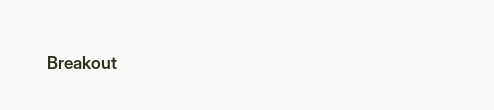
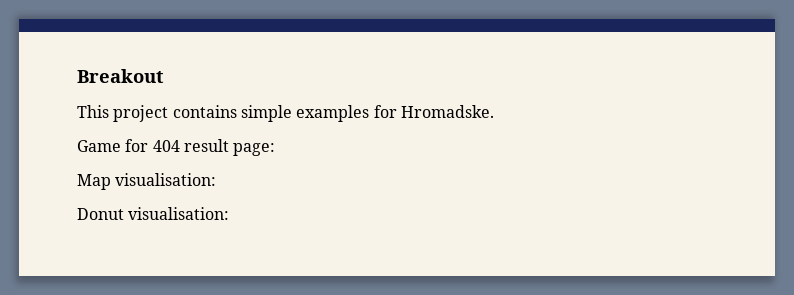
(117, 62) none -> [77,105,494,122] [77,139,276,156] [77,173,217,190] [77,207,230,220] // This project contains simple examples for Hromadske. // Game for 404 result page: // Map visualisation: // Donut visualisation:

